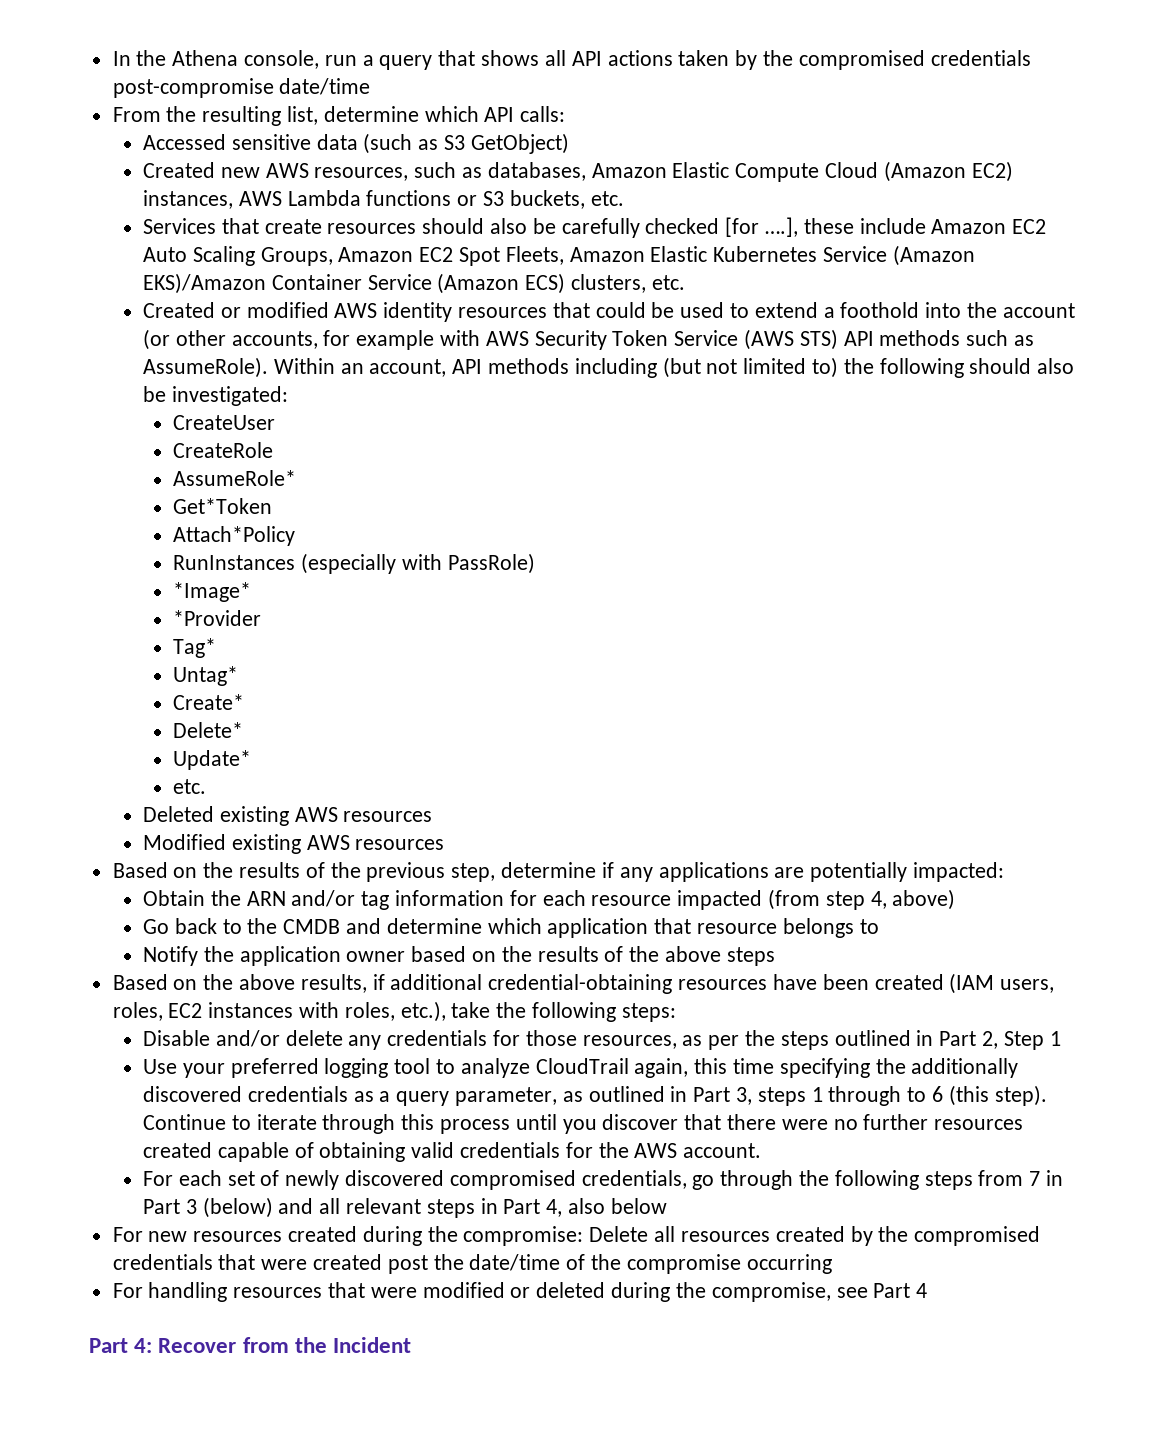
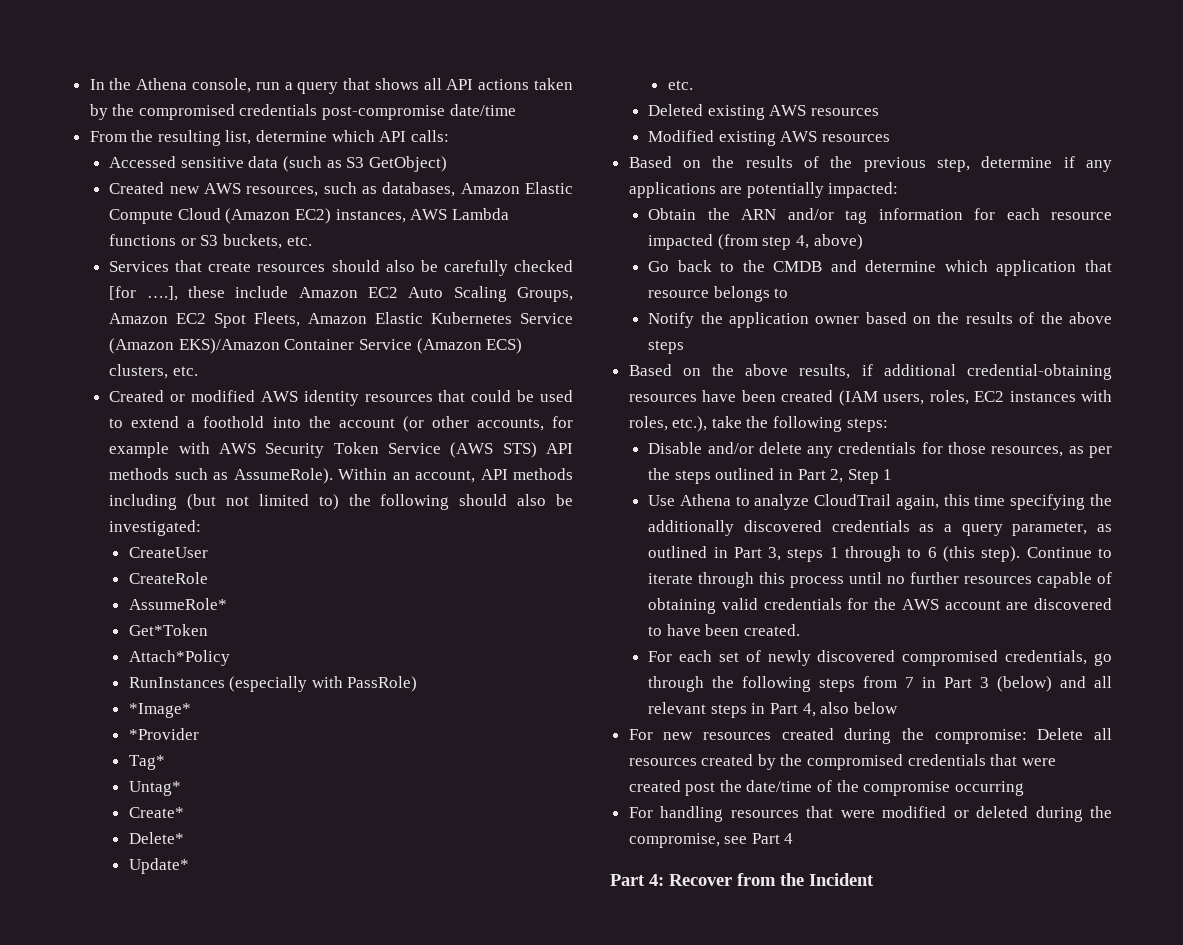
[182,1058,431,1078] your preferred logging tool -> [679,494,731,506] Athena
[562,1114,828,1134] you discover that there were -> (883, 578) none
[142,1142,212,1158] created -> (1033, 580) none
[683,1143,762,1158] account. -> [944,598,1112,610] [648,624,800,636] account are discovered to have been created.

